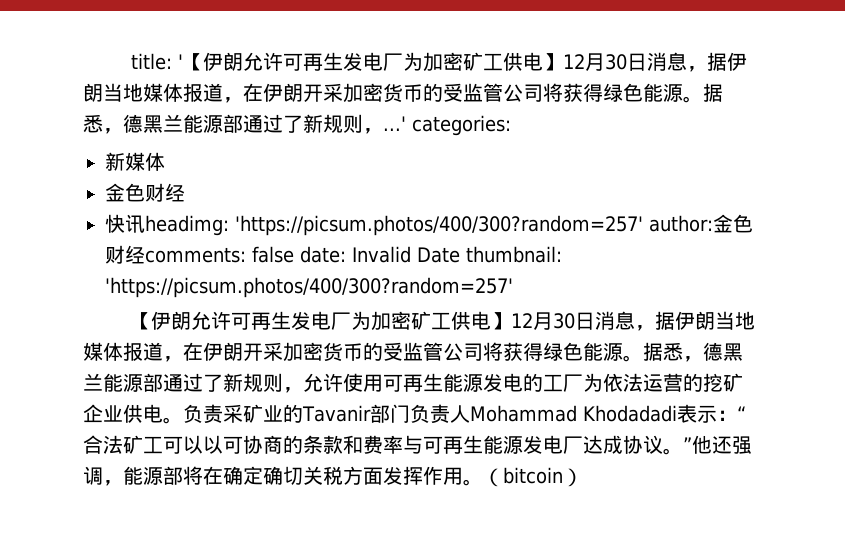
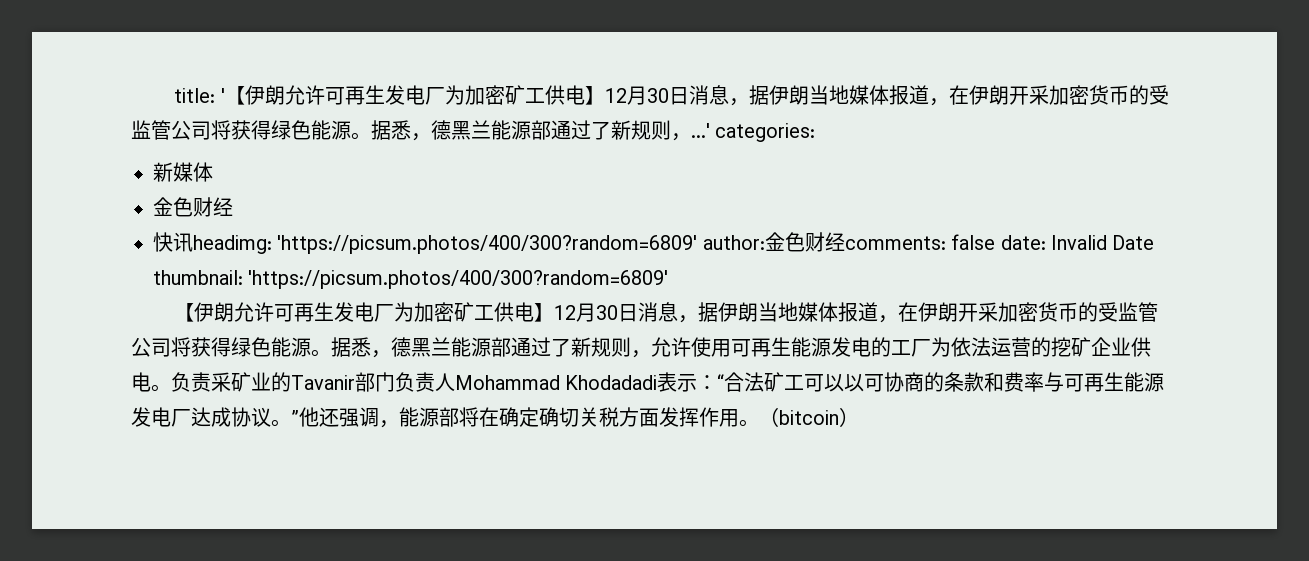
[235,215,643,236] 'https://picsum.photos/400/300?random=257' -> [277,235,698,254] 'https://picsum.photos/400/300?random=6809'
[105,277,513,298] 'https://picsum.photos/400/300?random=257' -> [248,270,669,289] 'https://picsum.photos/400/300?random=6809'

